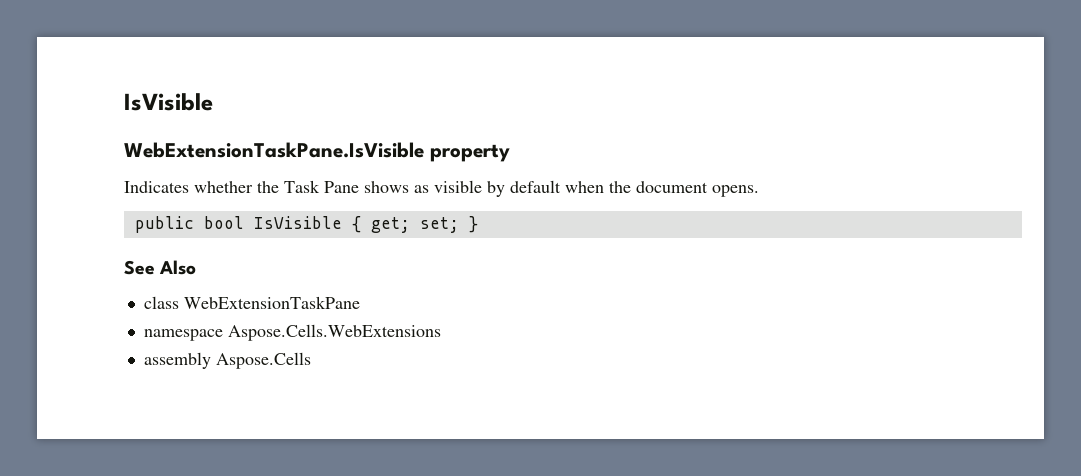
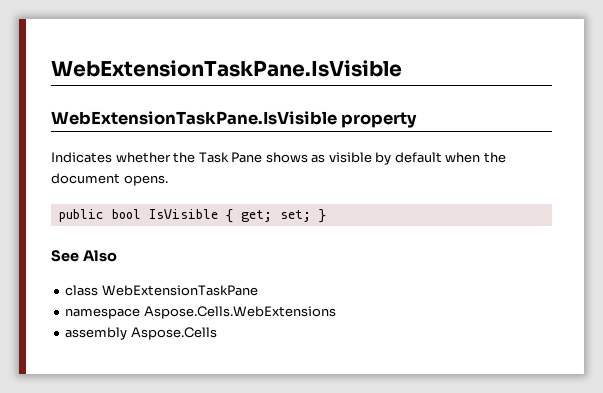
[124,93,213,111] IsVisible -> [51,60,402,77] WebExtensionTaskPane.IsVisible

